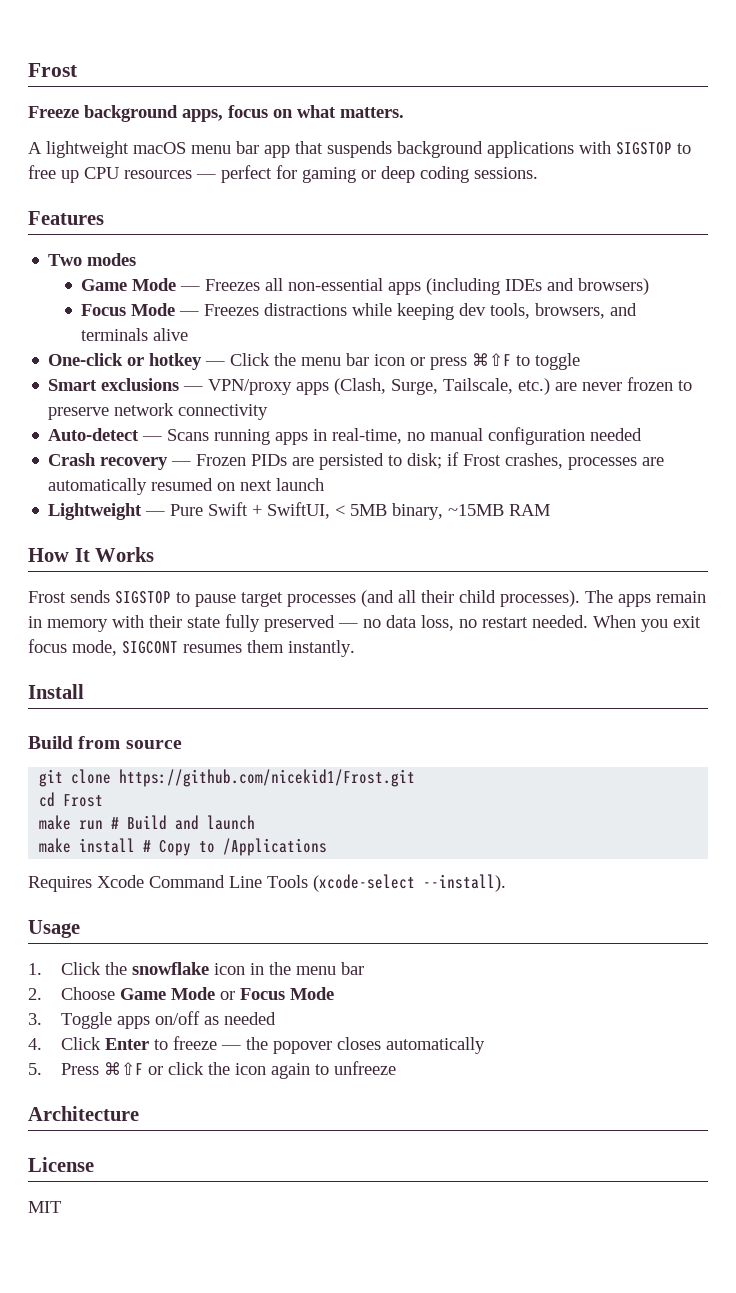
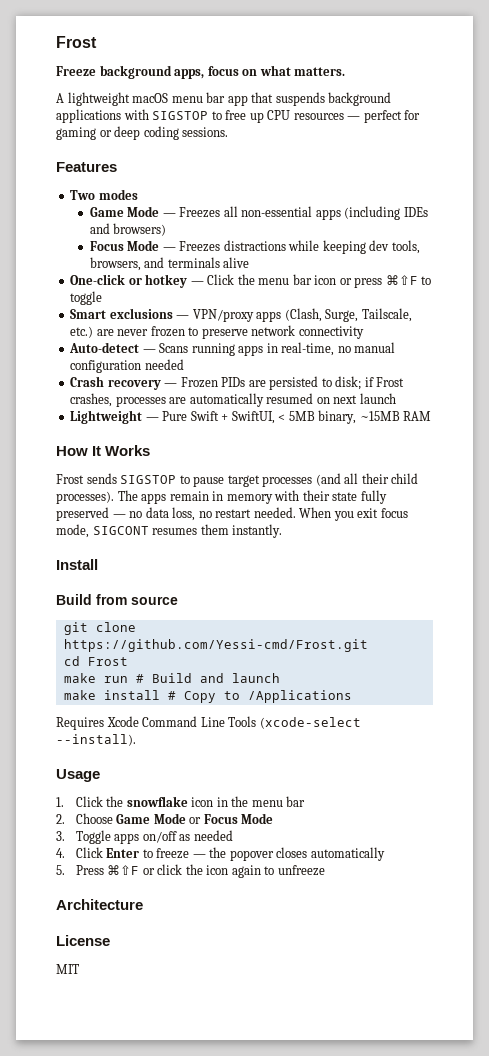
[119,769,416,787] https://github.com/nicekid1/Frost.git -> [63,639,368,652] https://github.com/Yessi-cmd/Frost.git

